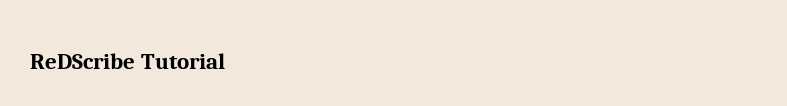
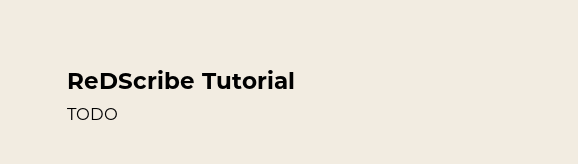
(226, 61) none -> [67,108,118,120] // TODO

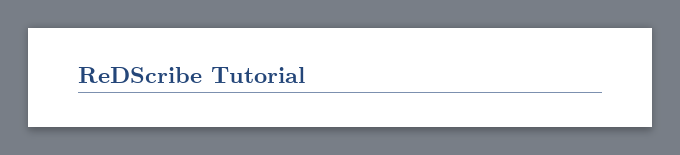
[67,108,118,120] // TODO -> (305, 75) none

